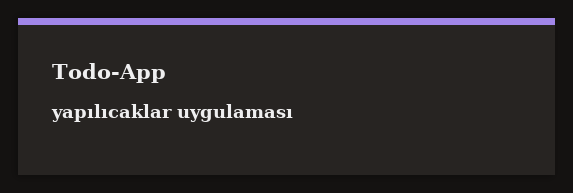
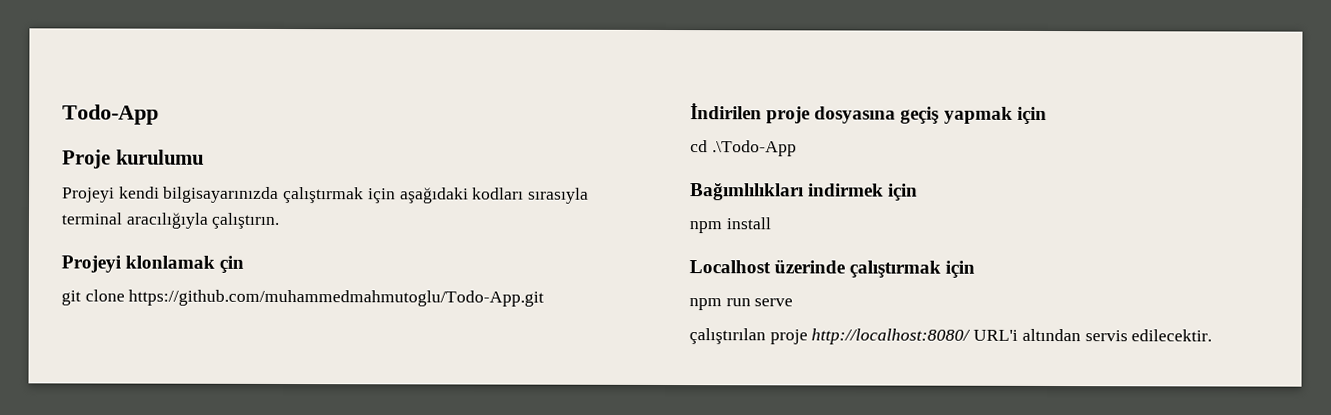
[51,104,293,122] yapılıcaklar uygulaması -> [62,149,204,169] [62,186,590,204] [61,212,280,229] [61,255,245,273] [61,289,545,307] [690,103,1047,124] [690,140,797,157] [690,183,919,201] [689,217,771,234] [689,259,976,278] [689,298,794,311] [689,328,1213,345] Proje kurulumu // Projeyi kendi bilgisayarınızda çalıştırmak için aşağıdaki kodları sırasıyla terminal aracılığıyla çalıştırın. // Projeyi klonlamak çin // git clone https://github.com/muhammedmahmutoglu/Todo-App.git // İndirilen proje dosyasına geçiş yapmak için // cd .\Todo-App // Bağımlılıkları indirmek için // npm install // Localhost üzerinde çalıştırmak için // npm run serve // çalıştırılan proje http://localhost:8080/ URL'i altından servis edilecektir.

